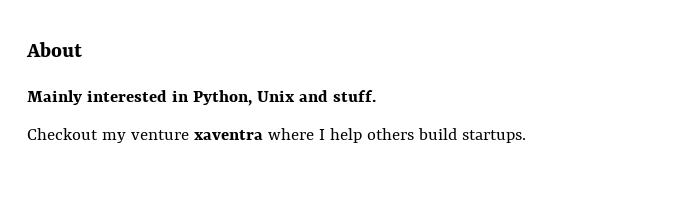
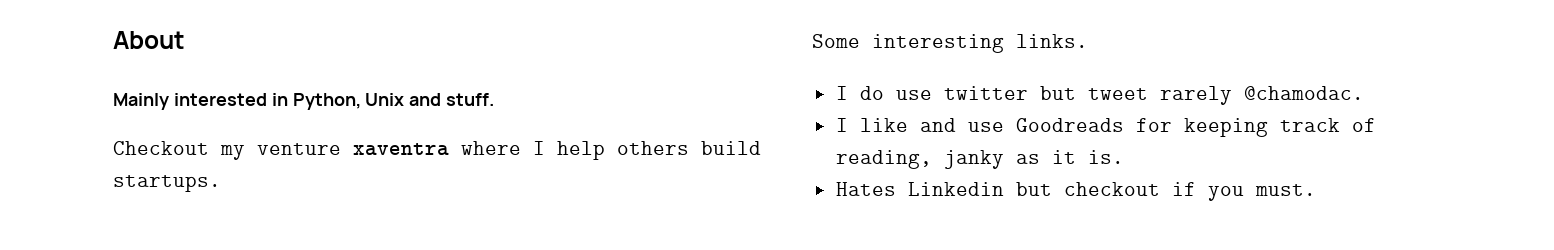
(526, 136) none -> [812,34,1088,53] [835,86,1364,105] [835,118,1376,137] [835,150,1124,169] [835,182,1316,201] // Some interesting links. // I do use twitter but tweet rarely @chamodac. // I like and use Goodreads for keeping track of reading, janky as it is. // Hates Linkedin but checkout if you must.

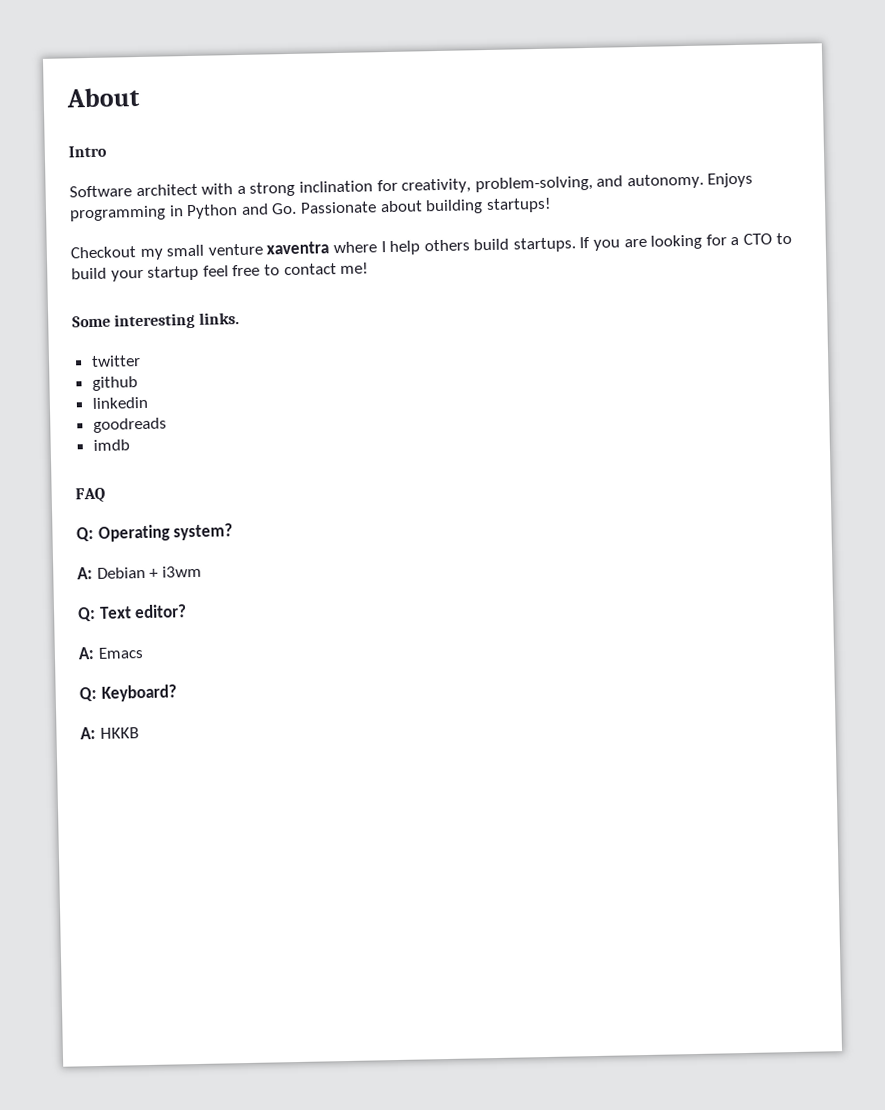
[113,93,495,110] Mainly interested in Python, Unix and stuff. -> [68,145,107,158] [69,172,754,198] [69,197,552,222] Intro // Software architect with a strong inclination for creativity, problem-solving, and autonomy. Enjoys programming in Python and Go. Passionate about building startups!
(245, 152) none -> [166,244,205,257] small
[812,34,1088,53] [835,86,1364,105] [835,118,1376,137] [835,150,1124,169] [835,182,1316,201] // Some interesting links. // I do use twitter but tweet rarely @chamodac. // I like and use Goodreads for keeping track of reading, janky as it is. // Hates Linkedin but checkout if you must. -> [579,232,792,251] [71,262,370,282] [72,312,240,330] [90,355,141,368] [91,376,138,392] [91,396,148,410] [92,417,167,434] [92,439,130,451] [75,487,105,503] [76,523,234,542] [77,565,202,580] [77,604,188,622] [78,647,144,660] [79,684,177,702] [80,727,139,740] If you are looking for a CTO to build your startup feel free to contact me! // Some interesting links. // twitter // github // linkedin // goodreads // imdb // FAQ // Q: Operating system? // A: Debian + i3wm // Q: Text editor? // A: Emacs // Q: Keyboard? // A: HKKB

